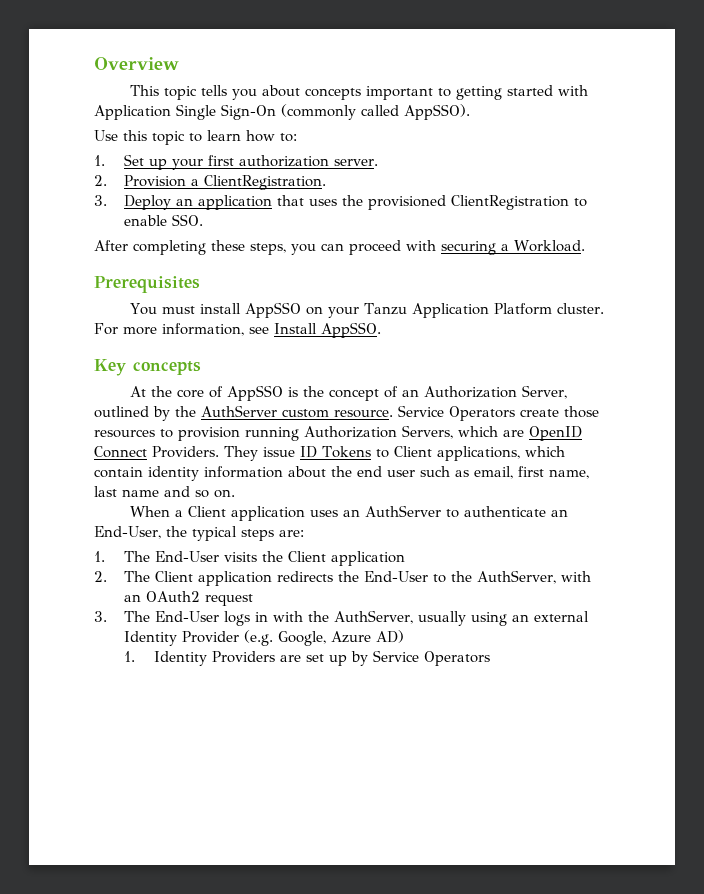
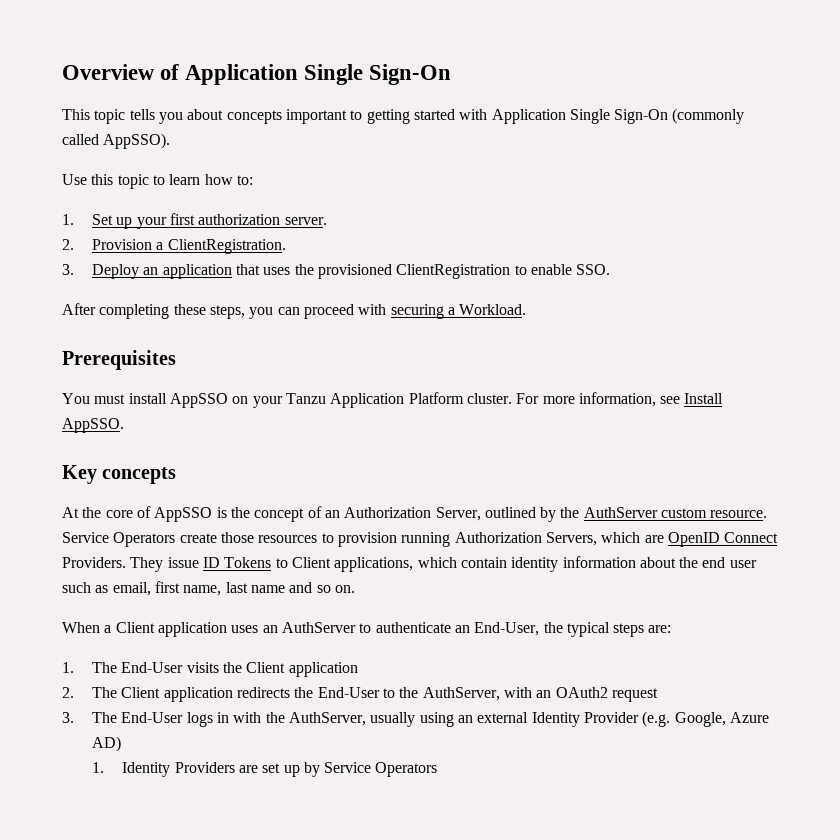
(179, 63) none -> [160,64,452,85] of Application Single Sign-On

